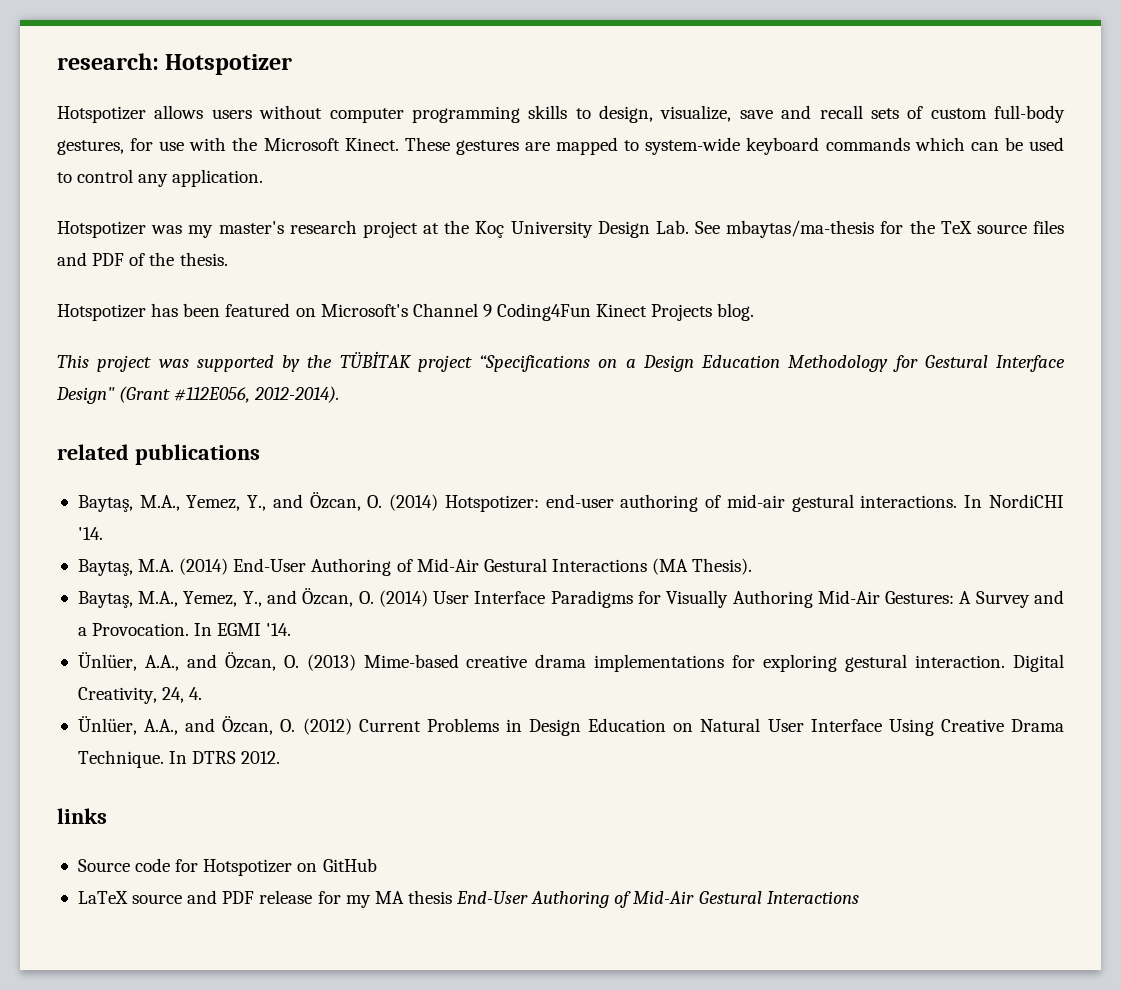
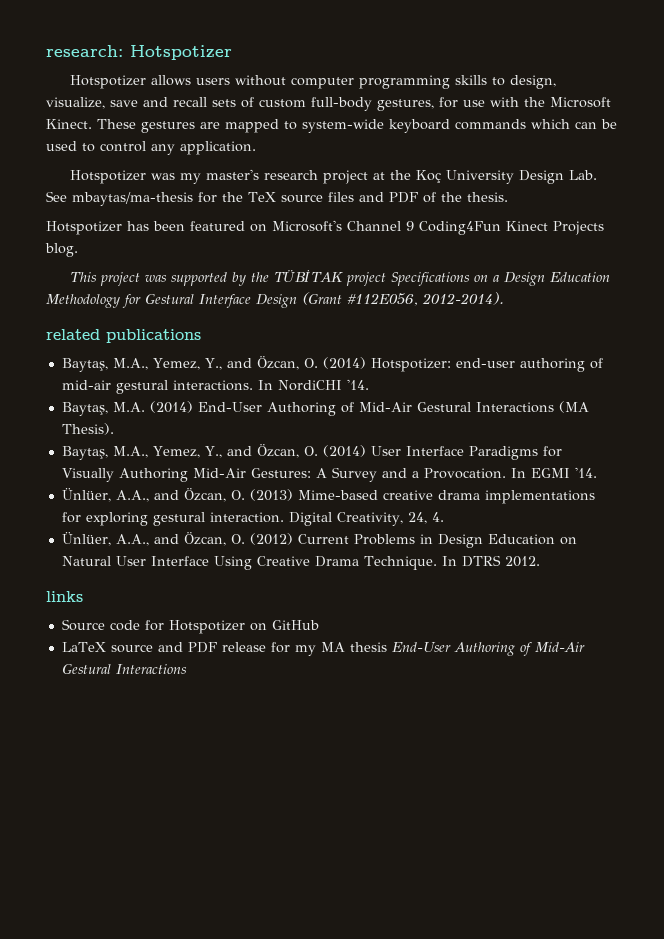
[479,355,590,372] “Specifications -> [390,272,470,286] Specifications
[56,387,115,404] Design" -> [255,294,297,308] Design

